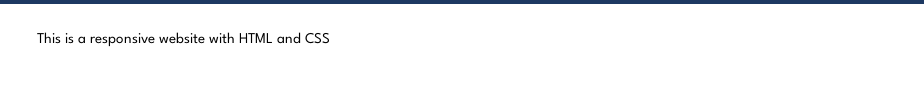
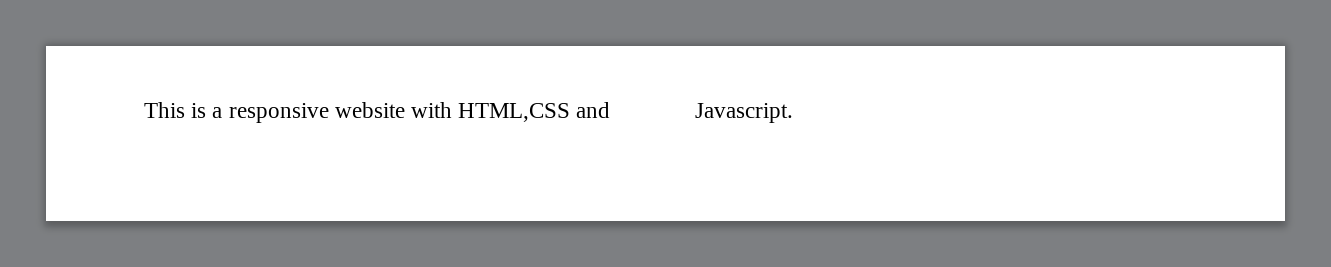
[239,32,331,44] HTML and CSS -> [458,102,793,123] HTML,CSS and Javascript.

